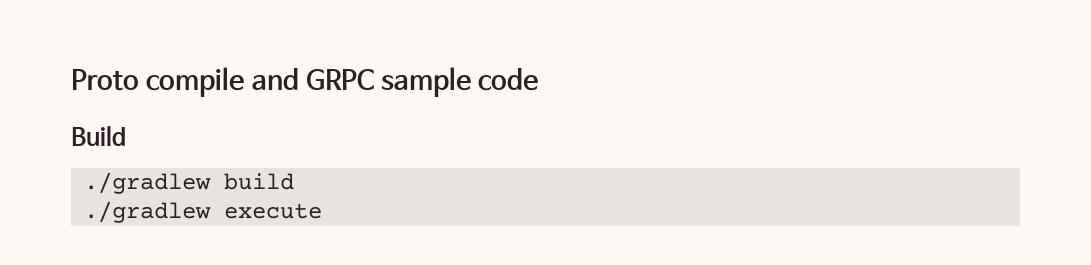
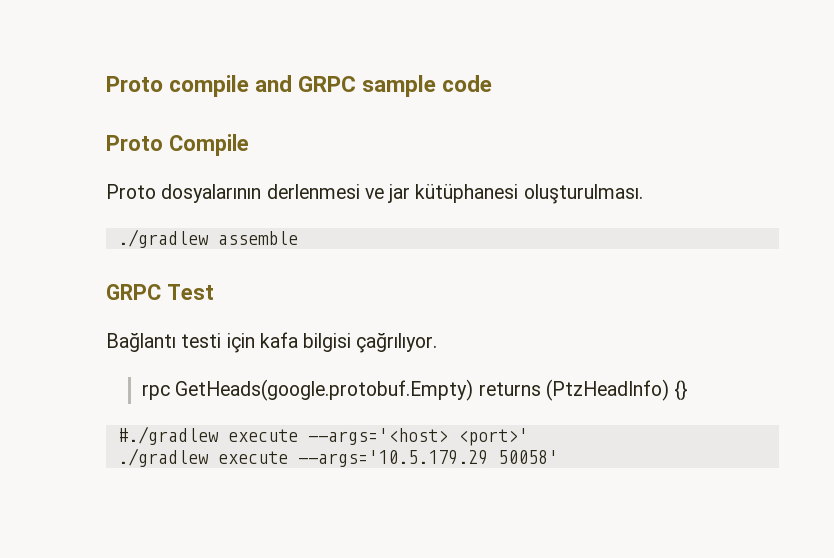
[71,126,126,146] [83,172,294,194] Build // ./gradlew build -> [106,134,249,156] [106,184,643,204] [117,229,298,248] [106,284,214,300] [106,332,438,353] [142,379,689,401] [117,426,528,446] Proto Compile // Proto dosyalarının derlenmesi ve jar kütüphanesi oluşturulması. // ./gradlew assemble // GRPC Test // Bağlantı testi için kafa bilgisi çağrılıyor. // rpc GetHeads(google.protobuf.Empty) returns (PtzHeadInfo) {} // #./gradlew execute --args='<host> <port>'
(322, 211) none -> [297,450,558,467] --args='10.5.179.29 50058'

